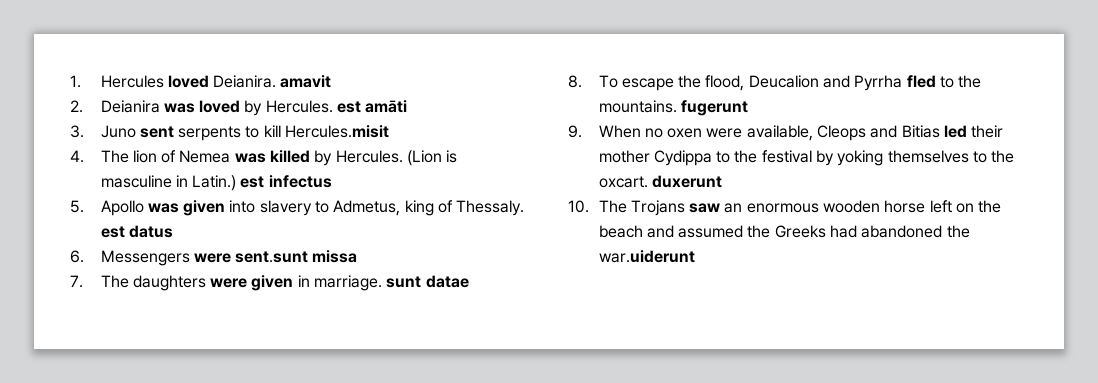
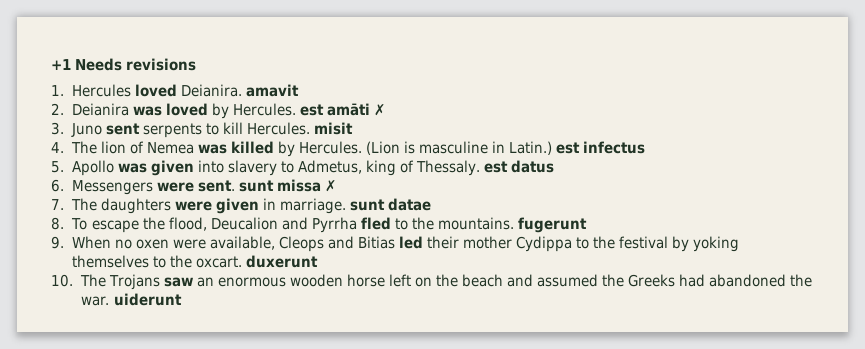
(70, 81) none -> [51,58,197,71] +1 Needs revisions //
(408, 106) none -> [373,104,385,116] ✗
[285,125,390,138] Hercules.misit -> [246,122,353,135] Hercules. misit
[235,251,309,263] sent.sunt -> [197,180,274,192] sent. sunt
(358, 256) none -> [324,180,336,192] ✗
[598,250,695,263] war.uiderunt -> [80,293,182,306] war. uiderunt

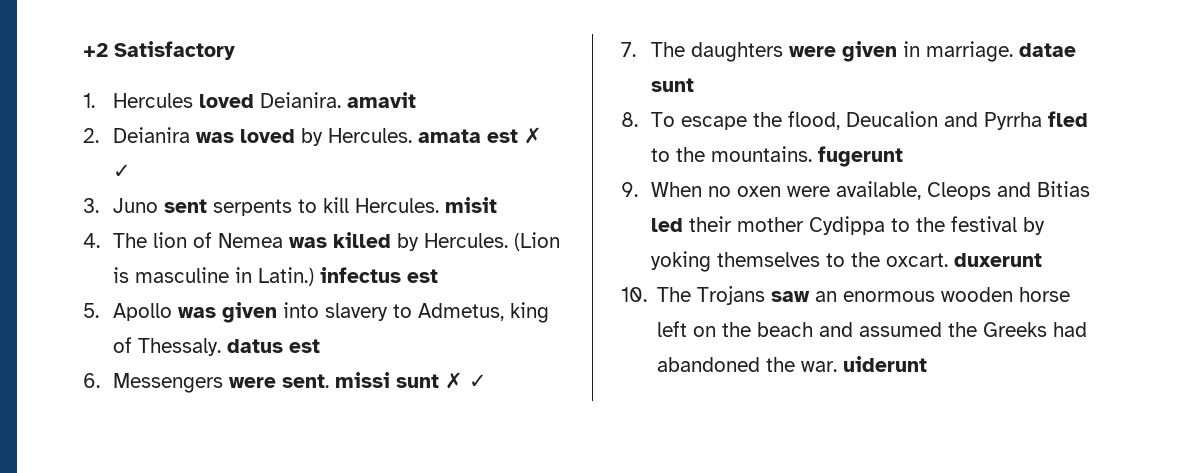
[51,58,197,71] +1 Needs revisions -> [83,41,235,60] +2 Satisfactory
[299,103,385,116] est amāti ✗ -> [418,127,543,144] [113,164,132,178] amata est ✗ ✓
[556,141,646,154] est infectus -> [320,267,439,283] infectus est
[483,160,555,173] est datus -> [227,339,321,353] datus est
[238,179,336,192] sunt missa ✗ -> [335,372,488,389] missi sunt ✗ ✓
[349,198,431,211] sunt datae -> [1019,43,1077,57] [651,78,695,92] datae sunt

